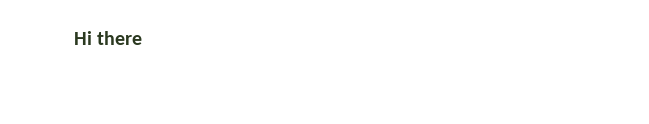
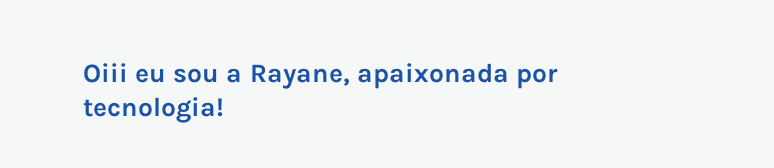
[74,31,143,45] Hi there -> [83,63,558,89] [83,97,224,123] Oiii eu sou a Rayane, apaixonada por tecnologia!

